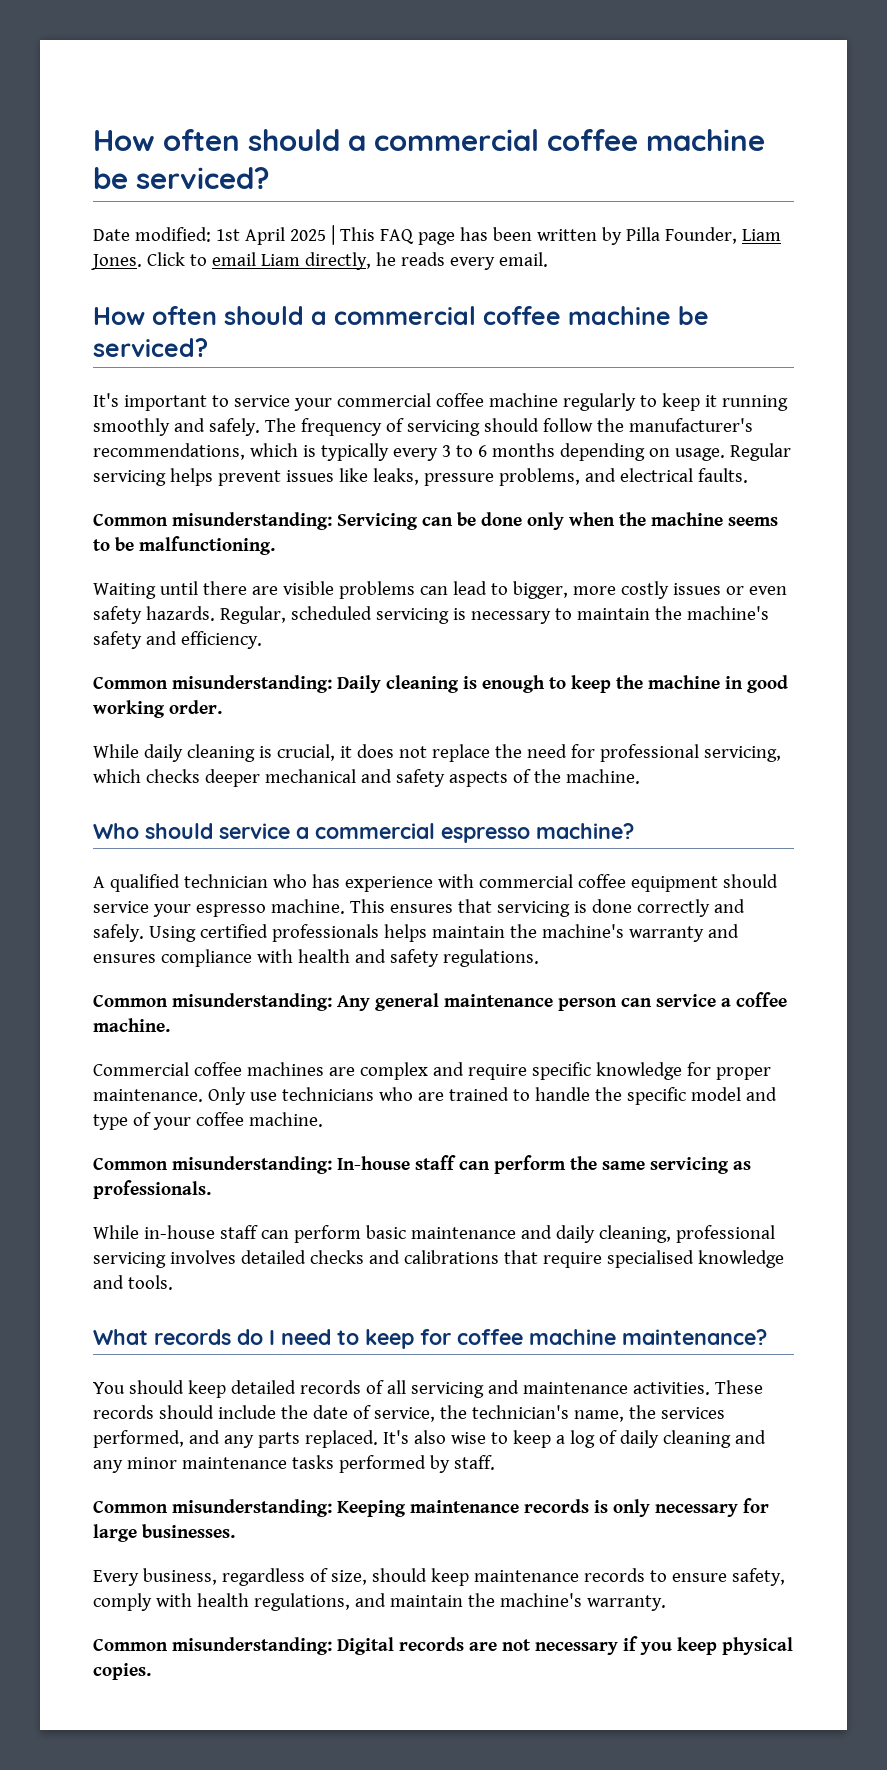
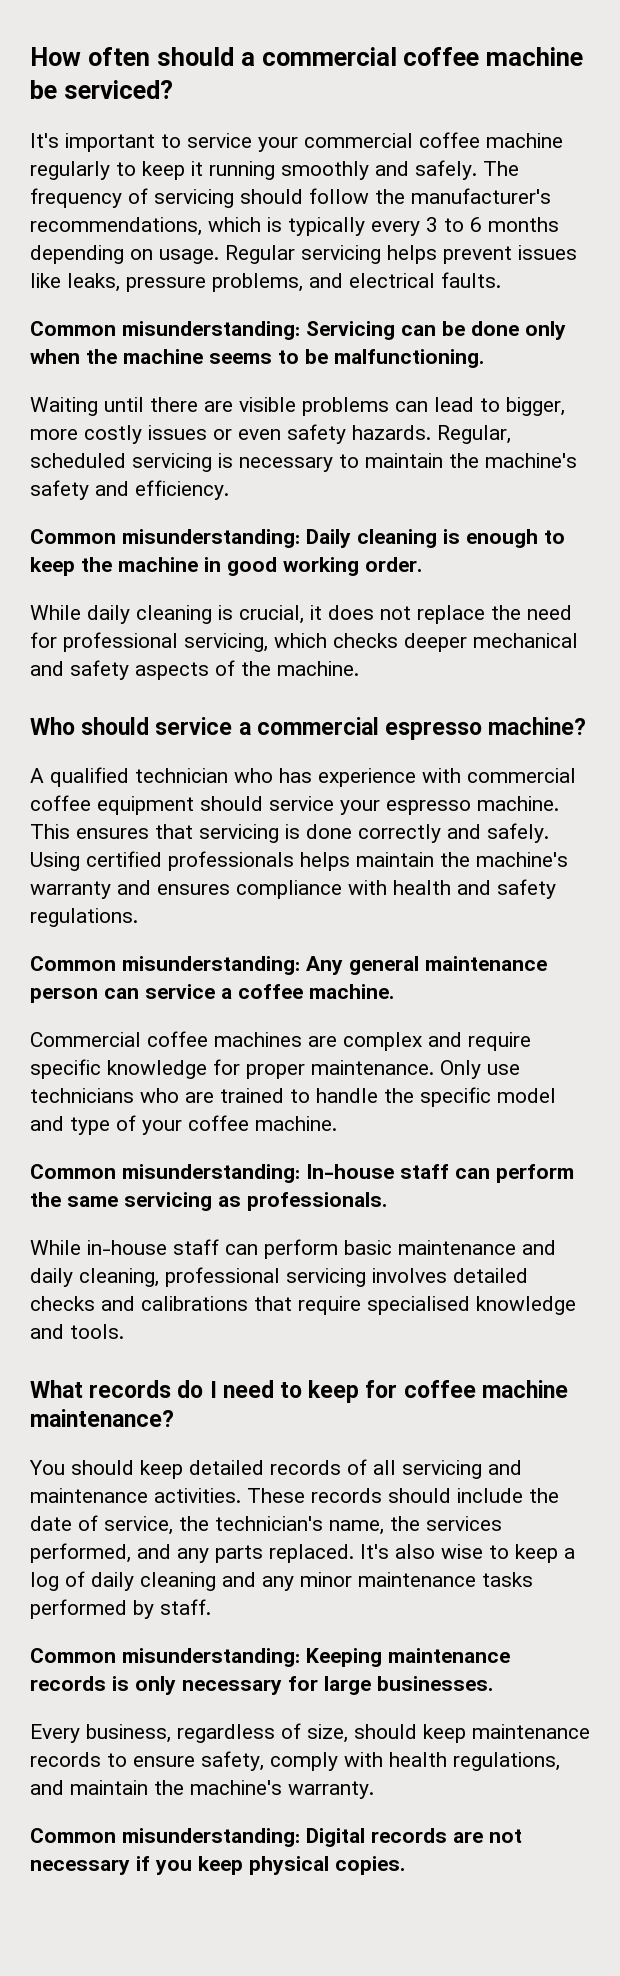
[93,129,765,151] [93,167,270,189] [93,225,781,245] [91,252,548,270] [93,306,709,325] [93,338,208,357] How often should a commercial coffee machine be serviced? // Date modified: 1st April 2025 | This FAQ page has been written by Pilla Founder, Liam Jones. Click to email Liam directly, he reads every email. // How often should a commercial coffee machine be serviced? -> [30,47,584,66] [30,80,173,99] How often should a commercial coffee machine be serviced?

